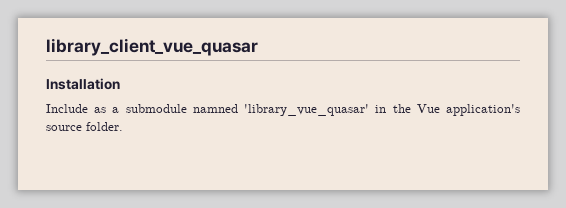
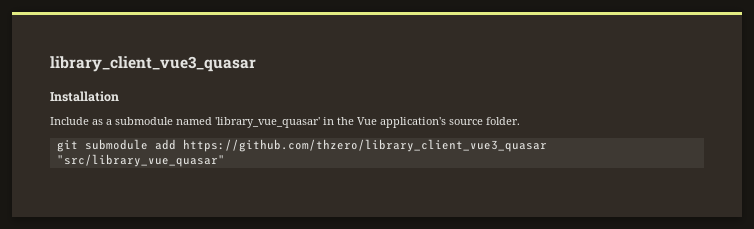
[46,38,258,56] library_client_vue_quasar -> [50,56,256,72] library_client_vue3_quasar
[192,104,238,113] namned -> [176,117,212,125] named
(123, 126) none -> [56,139,547,152] [56,154,225,167] // git submodule add https://github.com/thzero/library_client_vue3_quasar "src/library_vue_quasar"

